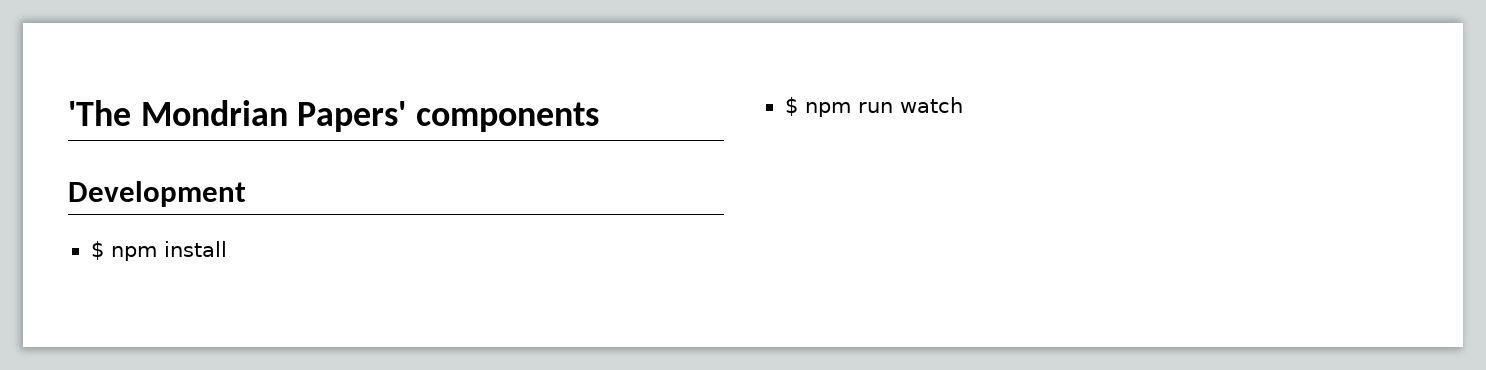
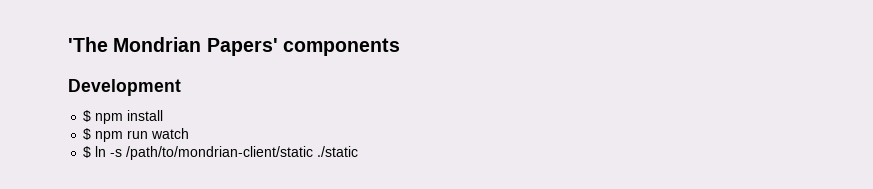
(963, 105) none -> [83,146,359,160] // $ ln -s /path/to/mondrian-client/static ./static

